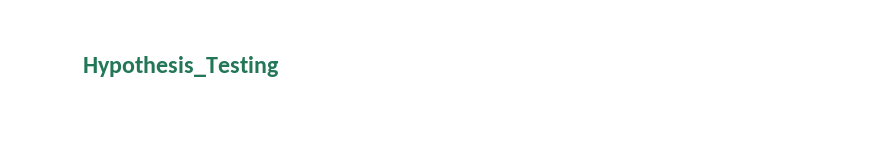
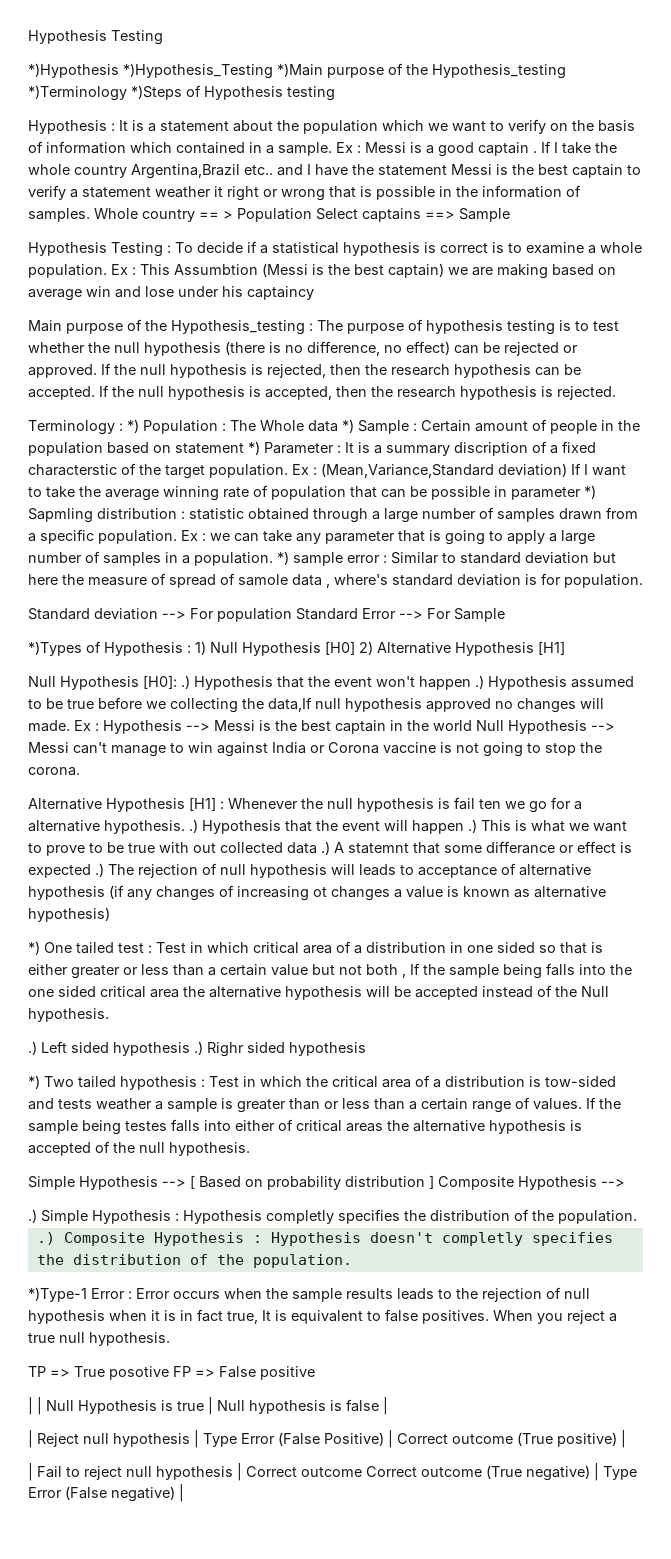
[83,56,279,77] Hypothesis_Testing -> [28,30,163,45] [28,63,566,79] [28,85,335,101] [28,119,635,134] [28,141,617,157] [28,164,641,179] [28,185,581,201] [28,208,510,222] [28,241,642,257] [28,263,616,279] [28,286,314,301] [28,319,619,335] [28,341,578,356] [28,363,581,378] [28,385,616,400] [28,419,640,435] [28,441,596,456] [28,463,626,479] [28,485,596,501] [28,507,638,523] [28,529,595,545] [28,551,616,566] [28,573,643,588] [28,608,505,622] [28,641,565,656] [28,675,634,690] [28,697,604,713] [28,720,615,734] [28,742,602,757] [28,767,80,776] [28,797,582,813] [28,819,627,834] [28,841,632,856] [28,863,591,878] [28,885,606,901] [28,907,110,922] [28,941,603,955] [28,963,632,979] [28,985,609,1000] [28,1008,109,1022] [28,1041,366,1057] [28,1075,616,1090] [28,1097,621,1113] [28,1119,582,1135] [28,1141,250,1156] [28,1175,625,1190] [28,1209,637,1224] [36,1232,613,1246] [36,1254,352,1268] [28,1287,590,1302] [28,1309,617,1324] [28,1332,170,1346] [28,1366,315,1380] [28,1397,388,1415] [28,1430,626,1448] [28,1463,637,1481] [28,1484,184,1502] Hypothesis Testing // *)Hypothesis *)Hypothesis_Testing *)Main purpose of the Hypothesis_testing *)Terminology *)Steps of Hypothesis testing // Hypothesis : It is a statement about the population which we want to verify on the basis of information which contained in a sample. Ex : Messi is a good captain . If I take the whole country Argentina,Brazil etc.. and I have the statement Messi is the best captain to verify a statement weather it right or wrong that is possible in the information of samples. Whole country == > Population Select captains ==> Sample // Hypothesis Testing : To decide if a statistical hypothesis is correct is to examine a whole population. Ex : This Assumbtion (Messi is the best captain) we are making based on average win and lose under his captaincy // Main purpose of the Hypothesis_testing : The purpose of hypothesis testing is to test whether the null hypothesis (there is no difference, no effect) can be rejected or approved. If the null hypothesis is rejected, then the research hypothesis can be accepted. If the null hypothesis is accepted, then the research hypothesis is rejected. // Terminology : *) Population : The Whole data *) Sample : Certain amount of people in the population based on statement *) Parameter : It is a summary discription of a fixed characterstic of the target population. Ex : (Mean,Variance,Standard deviation) If I want to take the average winning rate of population that can be possible in parameter *) Sapmling distribution : statistic obtained through a large number of samples drawn from a specific population. Ex : we can take any parameter that is going to apply a large number of samples in a population. *) sample error : Similar to standard deviation but here the measure of spread of samole data , where's standard deviation is for population. // Standard deviation --> For population Standard Error --> For Sample // *)Types of Hypothesis : 1) Null Hypothesis [H0] 2) Alternative Hypothesis [H1] // Null Hypothesis [H0]: .) Hypothesis that the event won't happen .) Hypothesis assumed to be true before we collecting the data,If null hypothesis approved no changes will made. Ex : Hypothesis --> Messi is the best captain in the world Null Hypothesis --> Messi can't manage to win against India or Corona vaccine is not going to stop the corona. // Alternative Hypothesis [H1] : Whenever the null hypothesis is fail ten we go for a alternative hypothesis. .) Hypothesis that the event will happen .) This is what we want to prove to be true with out collected data .) A statemnt that some differance or effect is expected .) The rejection of null hypothesis will leads to acceptance of alternative hypothesis (if any changes of increasing ot changes a value is known as alternative hypothesis) // *) One tailed test : Test in which critical area of a distribution in one sided so that is either greater or less than a certain value but not both , If the sample being falls into the one sided critical area the alternative hypothesis will be accepted instead of the Null hypothesis. // .) Left sided hypothesis .) Righr sided hypothesis // *) Two tailed hypothesis : Test in which the critical area of a distribution is tow-sided and tests weather a sample is greater than or less than a certain range of values. If the sample being testes falls into either of critical areas the alternative hypothesis is accepted of the null hypothesis. // Simple Hypothesis --> [ Based on probability distribution ] Composite Hypothesis --> // .) Simple Hypothesis : Hypothesis completly specifies the distribution of the population. // .) Composite Hypothesis : Hypothesis doesn't completly specifies the distribution of the population. // *)Type-1 Error : Error occurs when the sample results leads to the rejection of null hypothesis when it is in fact true, It is equivalent to false positives. When you reject a true null hypothesis. // TP => True posotive FP => False positive // | | Null Hypothesis is true | Null hypothesis is false | // | Reject null hypothesis | Type Error (False Positive) | Correct outcome (True positive) | // | Fail to reject null hypothesis | Correct outcome Correct outcome (True negative) | Type Error (False negative) |

